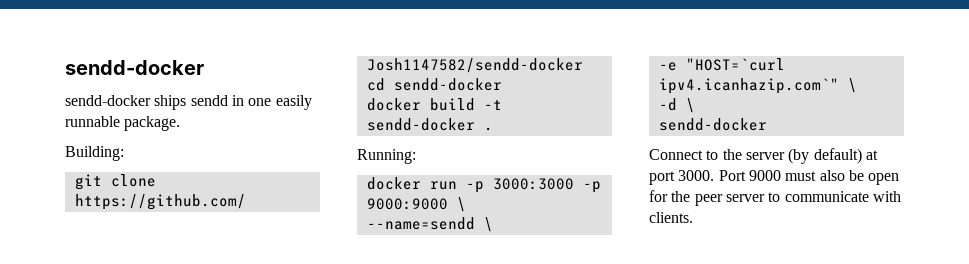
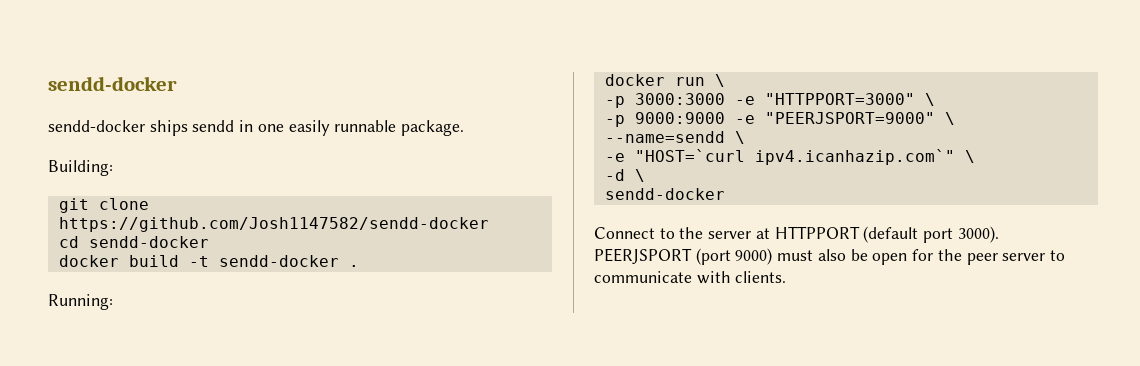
(457, 185) none -> [714,74,725,87] \ //
[582,181,601,193] [366,198,448,210] -p 9000:9000 -> [734,93,935,106] [604,112,935,127] -e "HTTPPORT=3000" \ // -p 9000:9000 -e "PEERJSPORT=9000"
[788,148,878,164] [649,170,781,185] (by default) at port 3000. Port 9000 -> [755,226,999,243] [594,248,773,265] at HTTPPORT (default port 3000). PEERJSPORT (port 9000)

